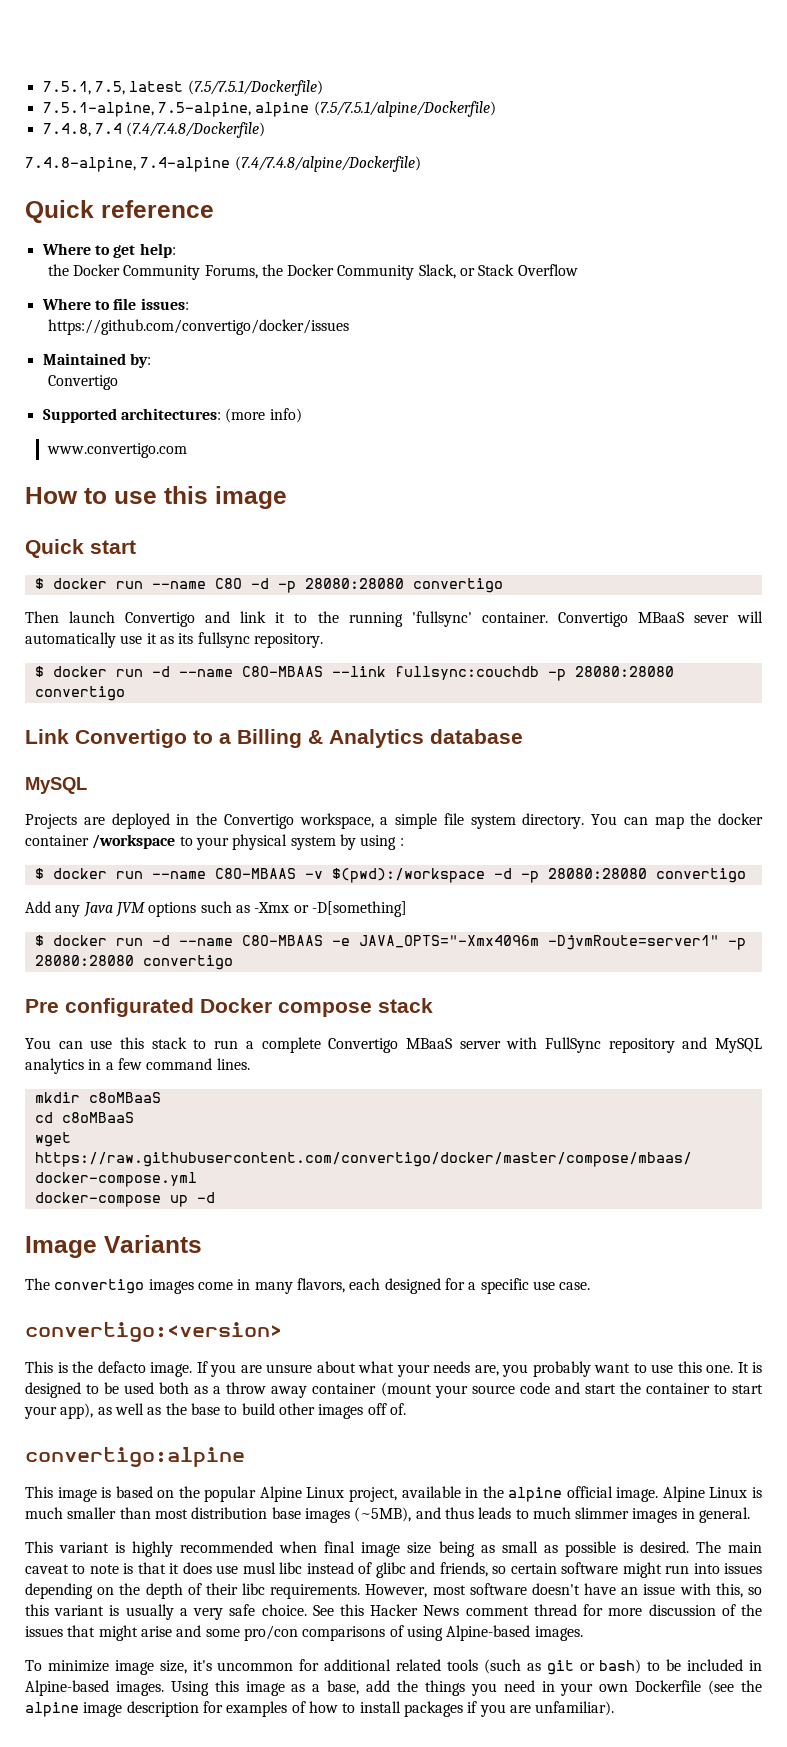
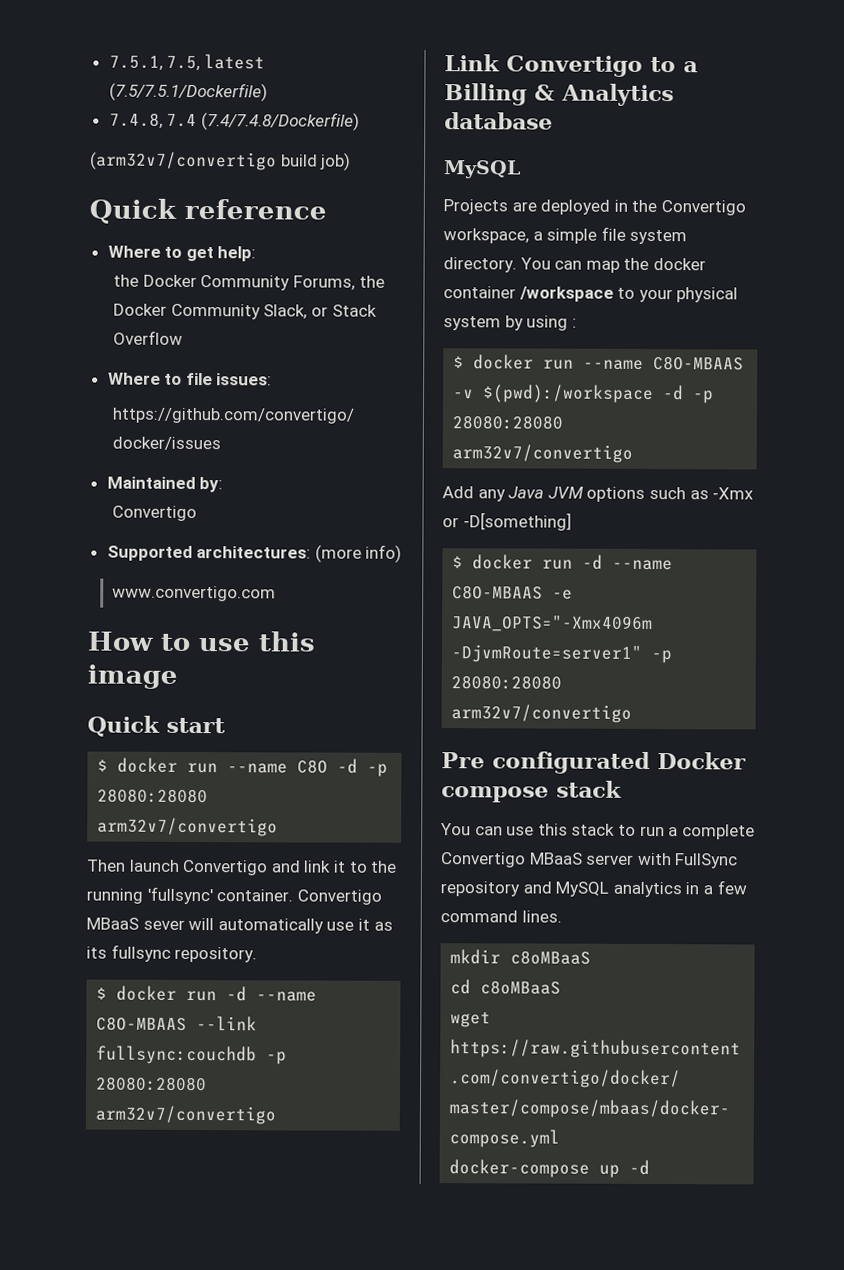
[42,101,496,117] // 7.5.1-alpine, 7.5-alpine, alpine (7.5/7.5.1/alpine/Dockerfile) -> (268, 92) none
[25,156,421,172] 7.4.8-alpine, 7.4-alpine (7.4/7.4.8/alpine/Dockerfile) -> [90,151,352,171] (arm32v7/convertigo build job)
[412,578,503,593] convertigo -> [97,817,279,837] arm32v7/convertigo
[34,686,125,701] convertigo -> [95,1105,277,1125] arm32v7/convertigo
[655,868,746,883] convertigo -> [452,444,634,463] arm32v7/convertigo
[142,955,233,970] convertigo -> [451,704,633,723] arm32v7/convertigo
[25,1235,202,1258] [25,1278,591,1294] [25,1322,282,1342] [25,1361,762,1377] [25,1382,763,1398] [24,1403,406,1419] [25,1447,245,1467] [25,1486,762,1502] [25,1507,751,1523] [25,1541,762,1557] [25,1562,763,1578] [25,1583,762,1599] [25,1604,762,1620] [25,1625,583,1641] [25,1659,763,1675] [25,1680,763,1696] [25,1701,615,1717] // Image Variants // The convertigo images come in many flavors, each designed for a specific use case. // convertigo:<version> // This is the defacto image. If you are unsure about what your needs are, you probably want to use this one. It is designed to be used both as a throw away container (mount your source code and start the container to start your app), as well as the base to build other images off of. // convertigo:alpine // This image is based on the popular Alpine Linux project, available in the alpine official image. Alpine Linux is much smaller than most distribution base images (~5MB), and thus leads to much slimmer images in general. // This variant is highly recommended when final image size being as small as possible is desired. The main caveat to note is that it does use musl libc instead of glibc and friends, so certain software might run into issues depending on the depth of their libc requirements. However, most software doesn't have an issue with this, so this variant is usually a very safe choice. See this Hacker News comment thread for more discussion of the issues that might arise and some pro/con comparisons of using Alpine-based images. // To minimize image size, it's uncommon for additional related tools (such as git or bash) to be included in Alpine-based images. Using this image as a base, add the things you need in your own Dockerfile (see the alpine image description for examples of how to install packages if you are unfamiliar). -> (651, 1167) none

